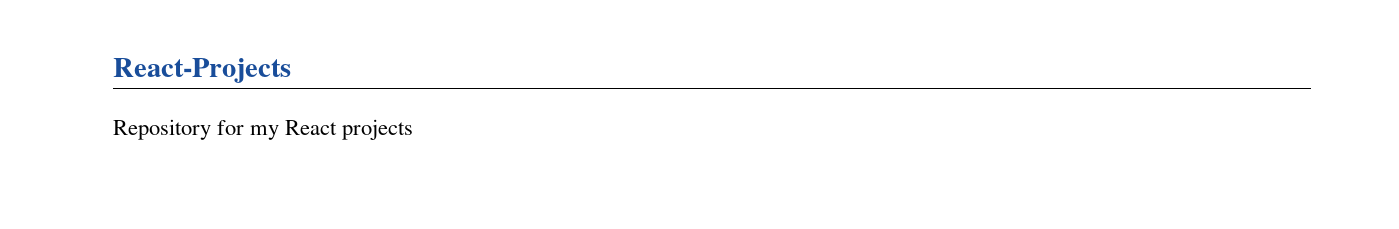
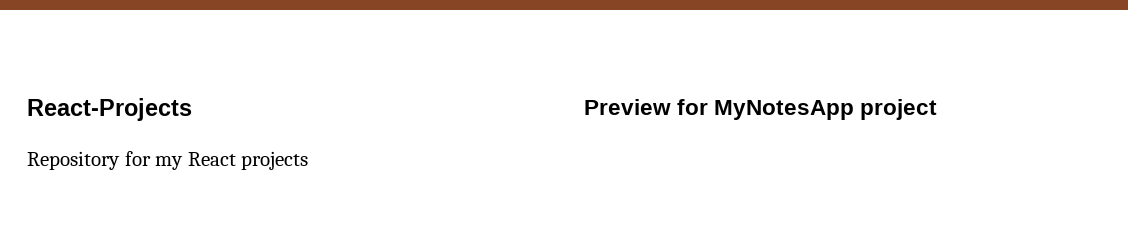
(414, 129) none -> [584,99,938,120] // Preview for MyNotesApp project

